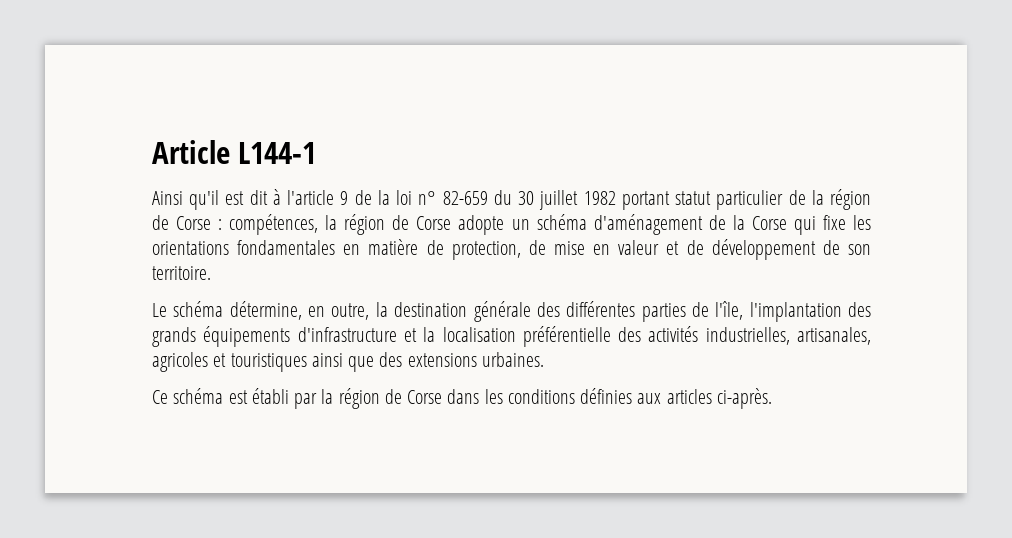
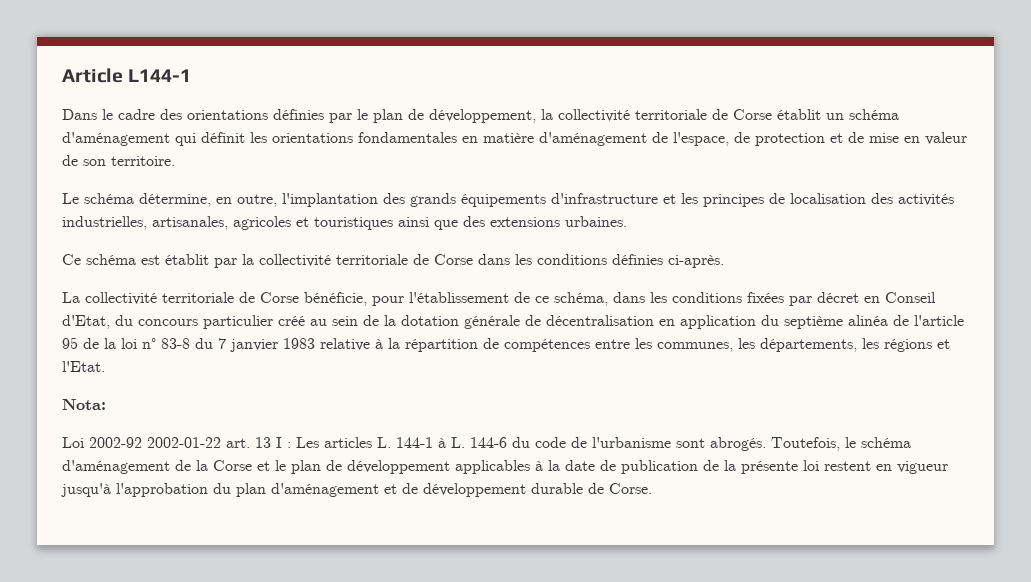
[152,189,872,210] [152,214,846,235] Ainsi qu'il est dit à l'article 9 de la loi n° 82-659 du 30 juillet 1982 portant statut particulier de la région de Corse : compétences, la région de Corse adopte un schéma d'aménagement de la Corse qui fixe -> [62,109,899,123] [62,132,245,146] Dans le cadre des orientations définies par le plan de développement, la collectivité territoriale de Corse établit un schéma d'aménagement qui définit
[426,240,521,260] de protection, -> [539,132,843,146] d'aménagement de l'espace, de protection et
[666,239,816,260] et de développement -> (967, 138) none
[375,301,744,322] la destination générale des différentes parties de l'île, -> (277, 200) none
[423,326,611,347] la localisation préférentielle -> [681,193,866,207] les principes de localisation
[251,388,289,404] établi -> [165,254,209,265] établit
[338,388,380,409] région -> [259,254,408,267] collectivité territoriale
[637,388,772,409] aux articles ci-après. -> [668,255,724,268] [62,292,936,306] [62,315,964,329] [62,337,950,352] [62,361,105,372] [62,399,106,410] [62,437,911,451] [62,460,948,474] [61,483,652,497] ci-après. // La collectivité territoriale de Corse bénéficie, pour l'établissement de ce schéma, dans les conditions fixées par décret en Conseil d'Etat, du concours particulier créé au sein de la dotation générale de décentralisation en application du septième alinéa de l'article 95 de la loi n° 83-8 du 7 janvier 1983 relative à la répartition de compétences entre les communes, les départements, les régions et l'Etat. // Nota: // Loi 2002-92 2002-01-22 art. 13 I : Les articles L. 144-1 à L. 144-6 du code de l'urbanisme sont abrogés. Toutefois, le schéma d'aménagement de la Corse et le plan de développement applicables à la date de publication de la présente loi restent en vigueur jusqu'à l'approbation du plan d'aménagement et de développement durable de Corse.

